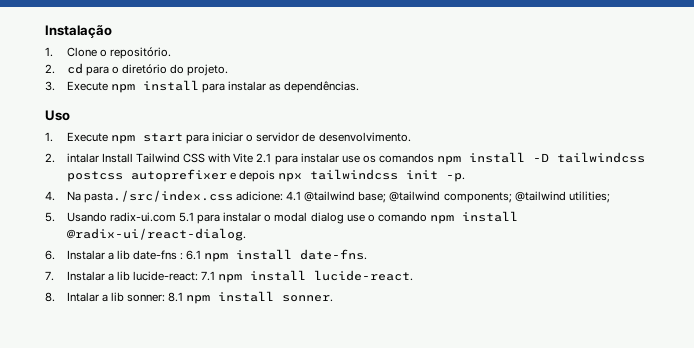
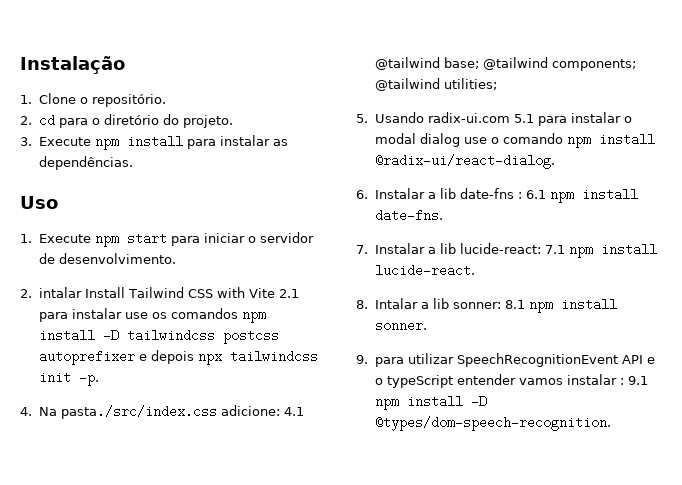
(334, 298) none -> [356,353,655,367] [374,374,648,388] [374,395,487,410] [374,416,611,431] // 9. para utilizar SpeechRecognitionEvent API e o typeScript entender vamos instalar : 9.1 npm install -D @types/dom-speech-recognition.

